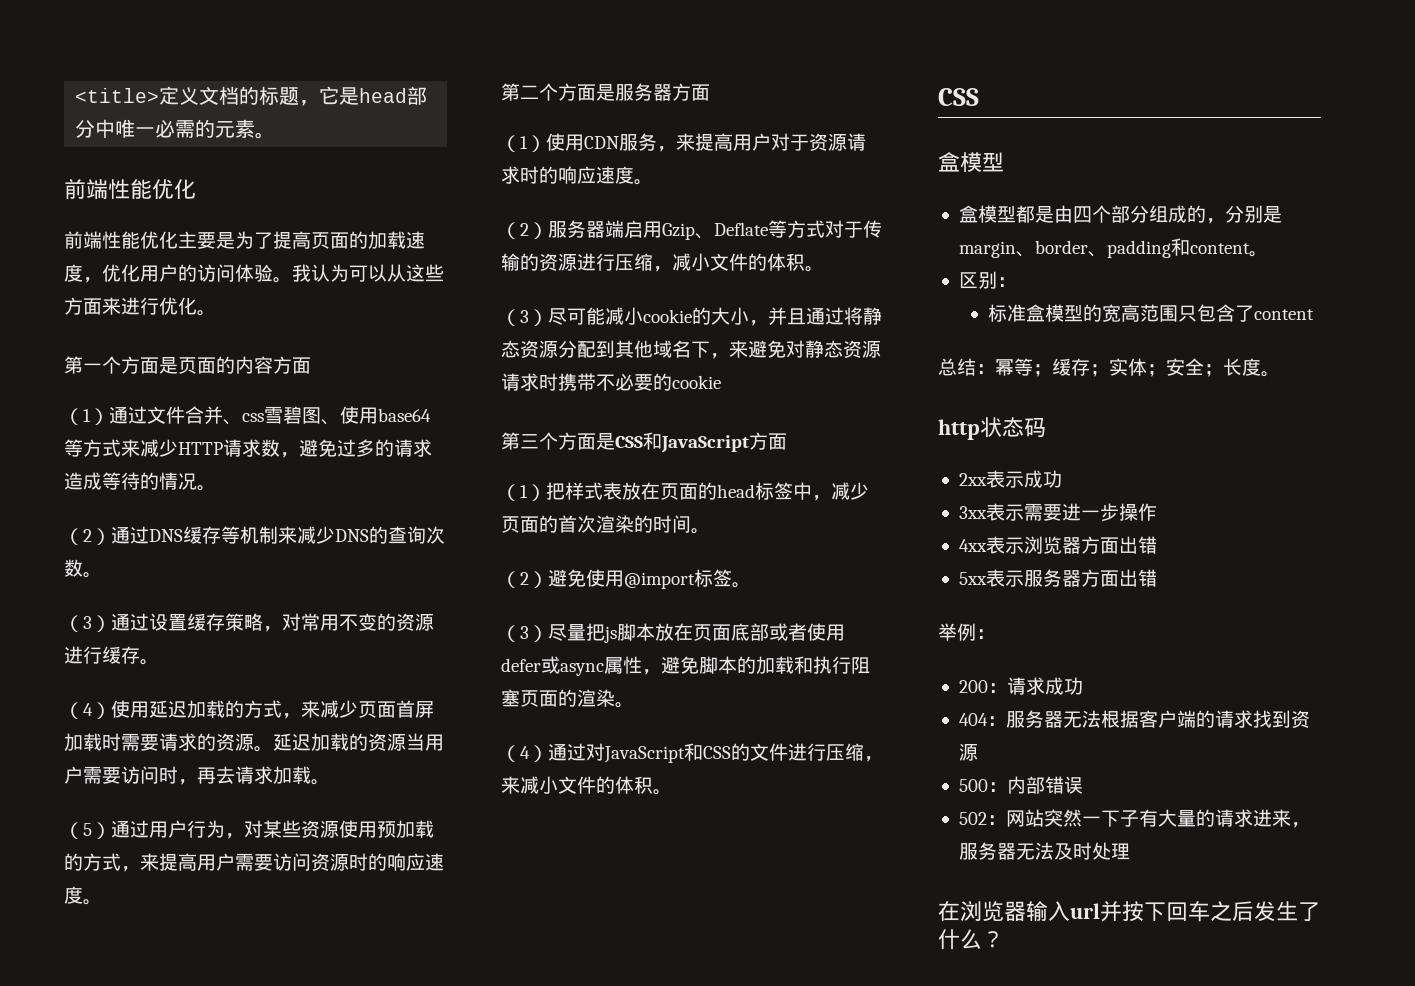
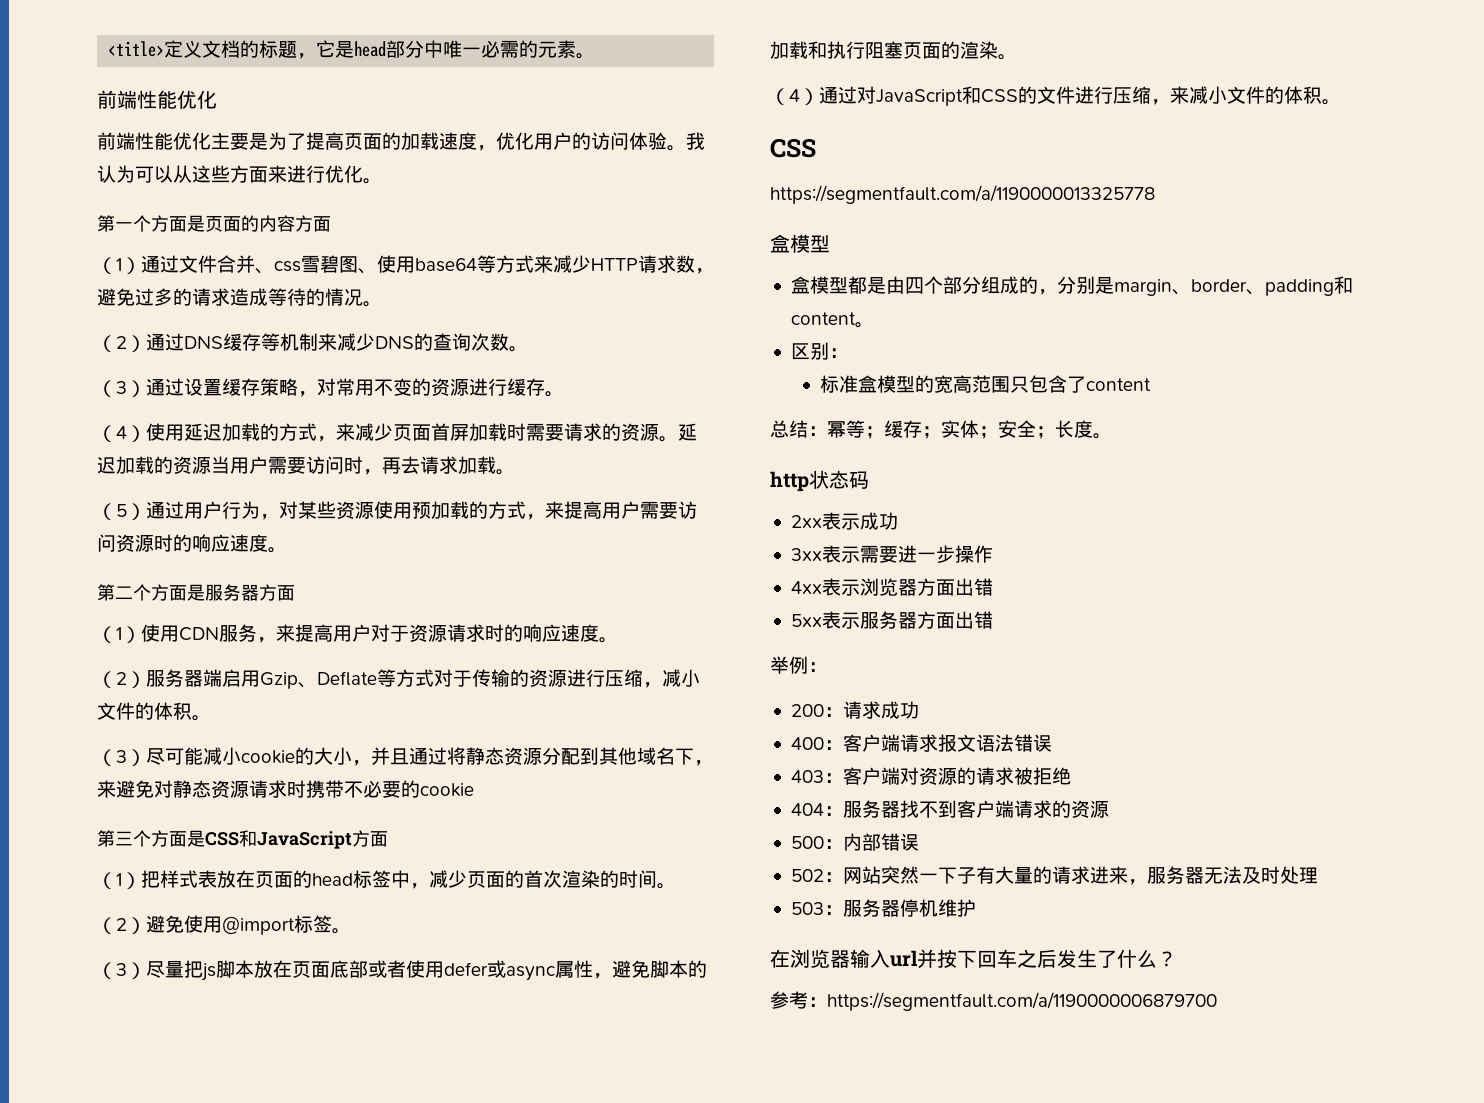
(979, 97) none -> [770,185,1155,204] // https://segmentfault.com/a/1190000013325778
[958,710,1291,728] 404：服务器无法根据客户端的请求找到 -> [790,734,1052,752] [790,767,1071,785] [790,800,1071,818] 400：客户端请求报文语法错误 // 403：客户端对资源的请求被拒绝 // 404：服务器找不到客户端请求的
(1130, 851) none -> [790,899,976,917] // 503：服务器停机维护
(1004, 939) none -> [770,991,1217,1011] // 参考：https://segmentfault.com/a/1190000006879700

